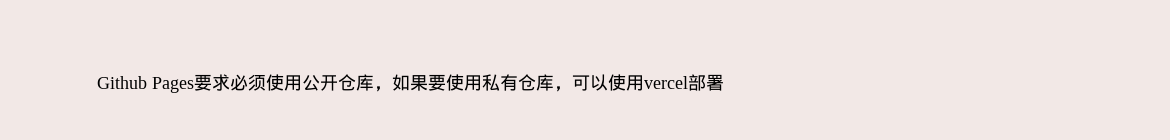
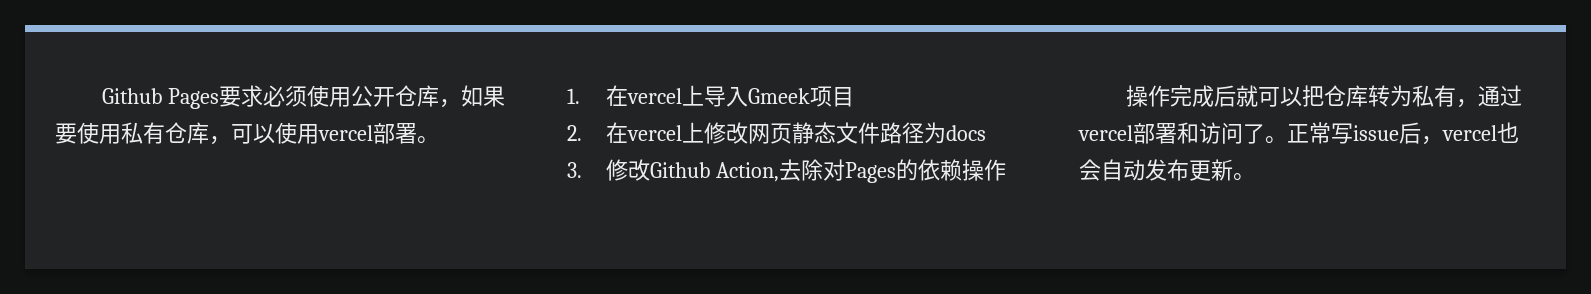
(724, 82) none -> [417,136,439,144] [567,85,855,107] [567,122,987,144] [567,159,1007,183] [1126,85,1523,108] [1078,122,1519,145] [1079,159,1255,181] 。 // 1.在vercel上导入Gmeek项目 // 2.在vercel上修改网页静态文件路径为docs // 3.修改Github Action,去除对Pages的依赖操作 // 操作完成后就可以把仓库转为私有，通过vercel部署和访问了。正常写issue后，vercel也会自动发布更新。

